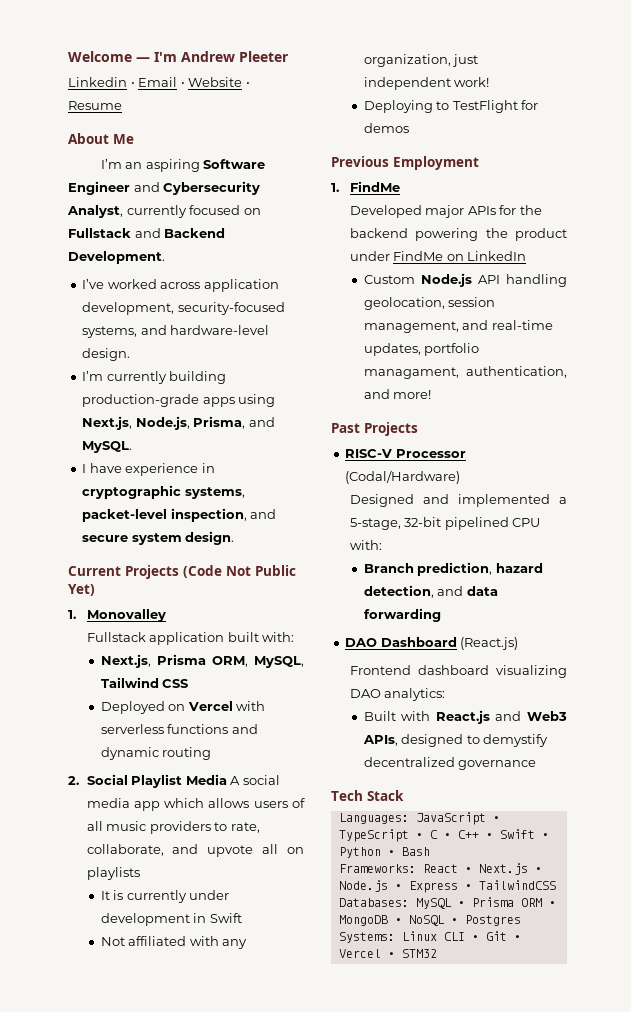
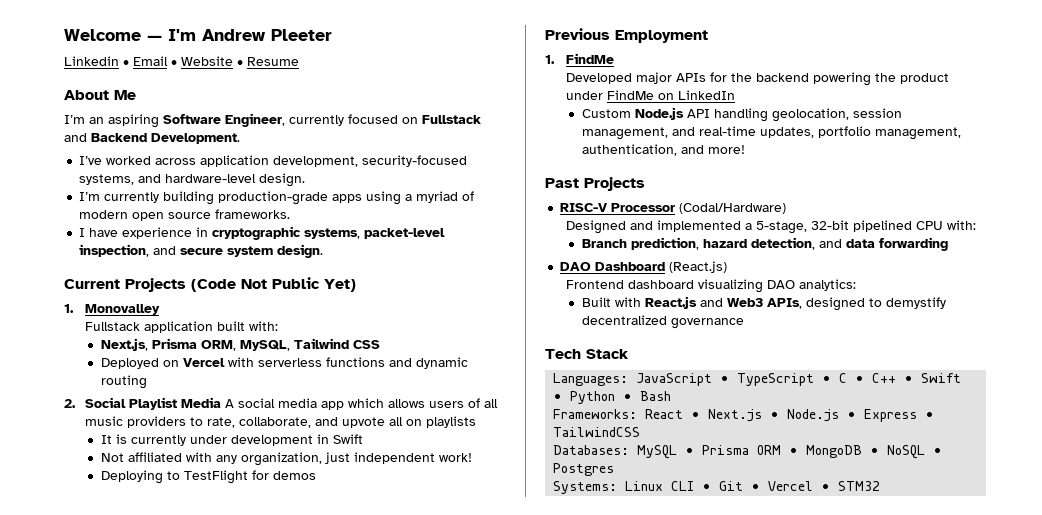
[68,181,261,195] [67,205,123,218] Engineer and Cybersecurity Analyst, -> [225,113,285,127] Engineer,
[82,416,275,430] [82,441,133,453] Next.js, Node.js, Prisma, and MySQL. -> [405,191,475,203] [79,209,291,221] a myriad of modern open source frameworks.
[363,367,459,379] managament, -> [874,127,961,140] management,

